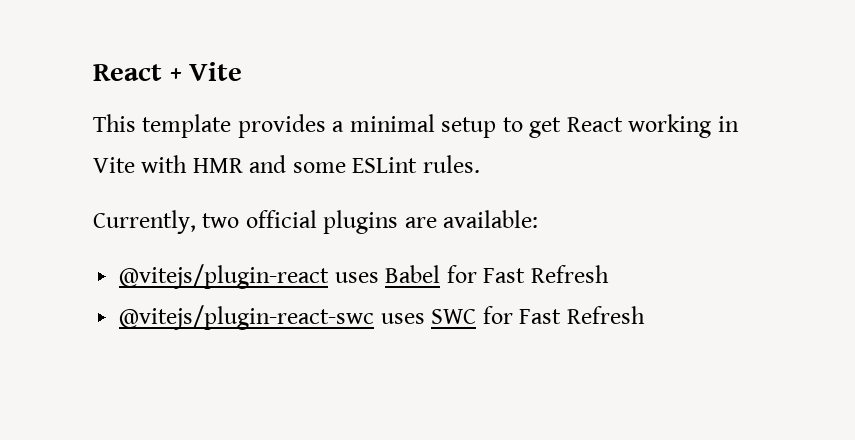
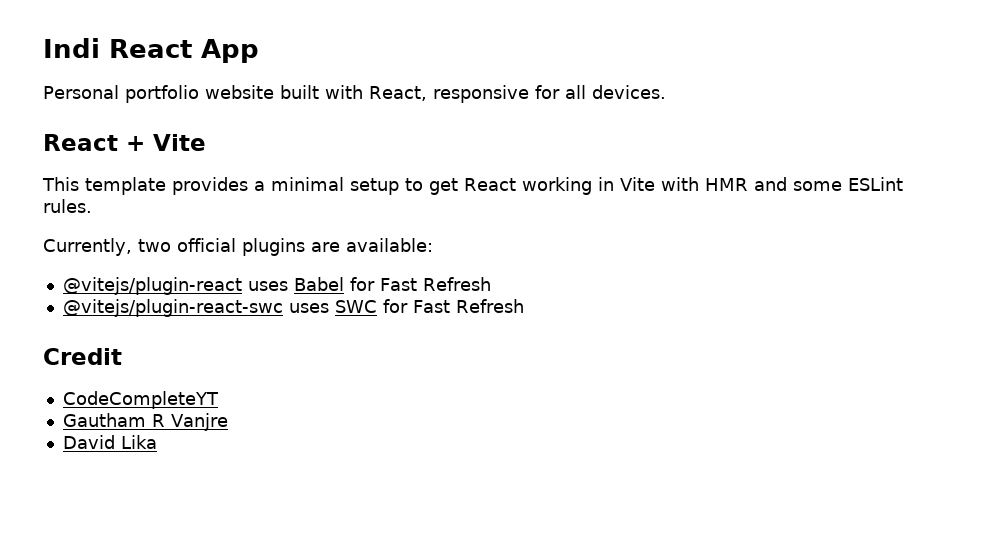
(93, 72) none -> [43,38,259,63] [43,85,666,103] Indi React App // Personal portfolio website built with React, responsive for all devices. //
(645, 315) none -> [43,348,122,365] [62,391,219,409] [62,413,228,431] [62,435,157,449] // Credit // CodeCompleteYT // Gautham R Vanjre // David Lika

